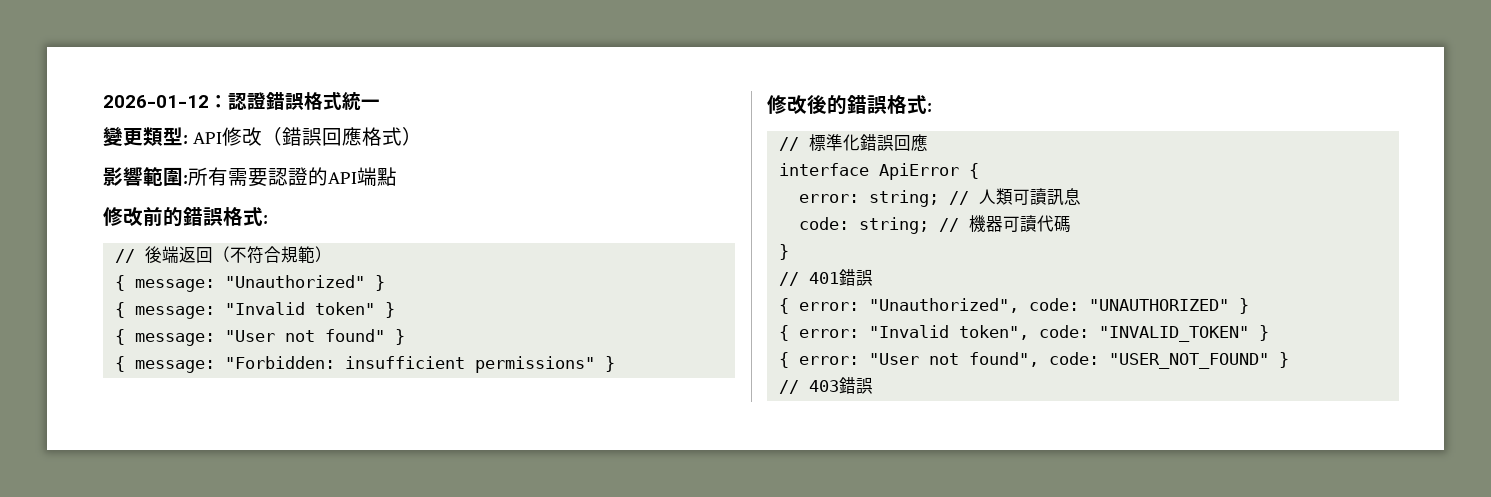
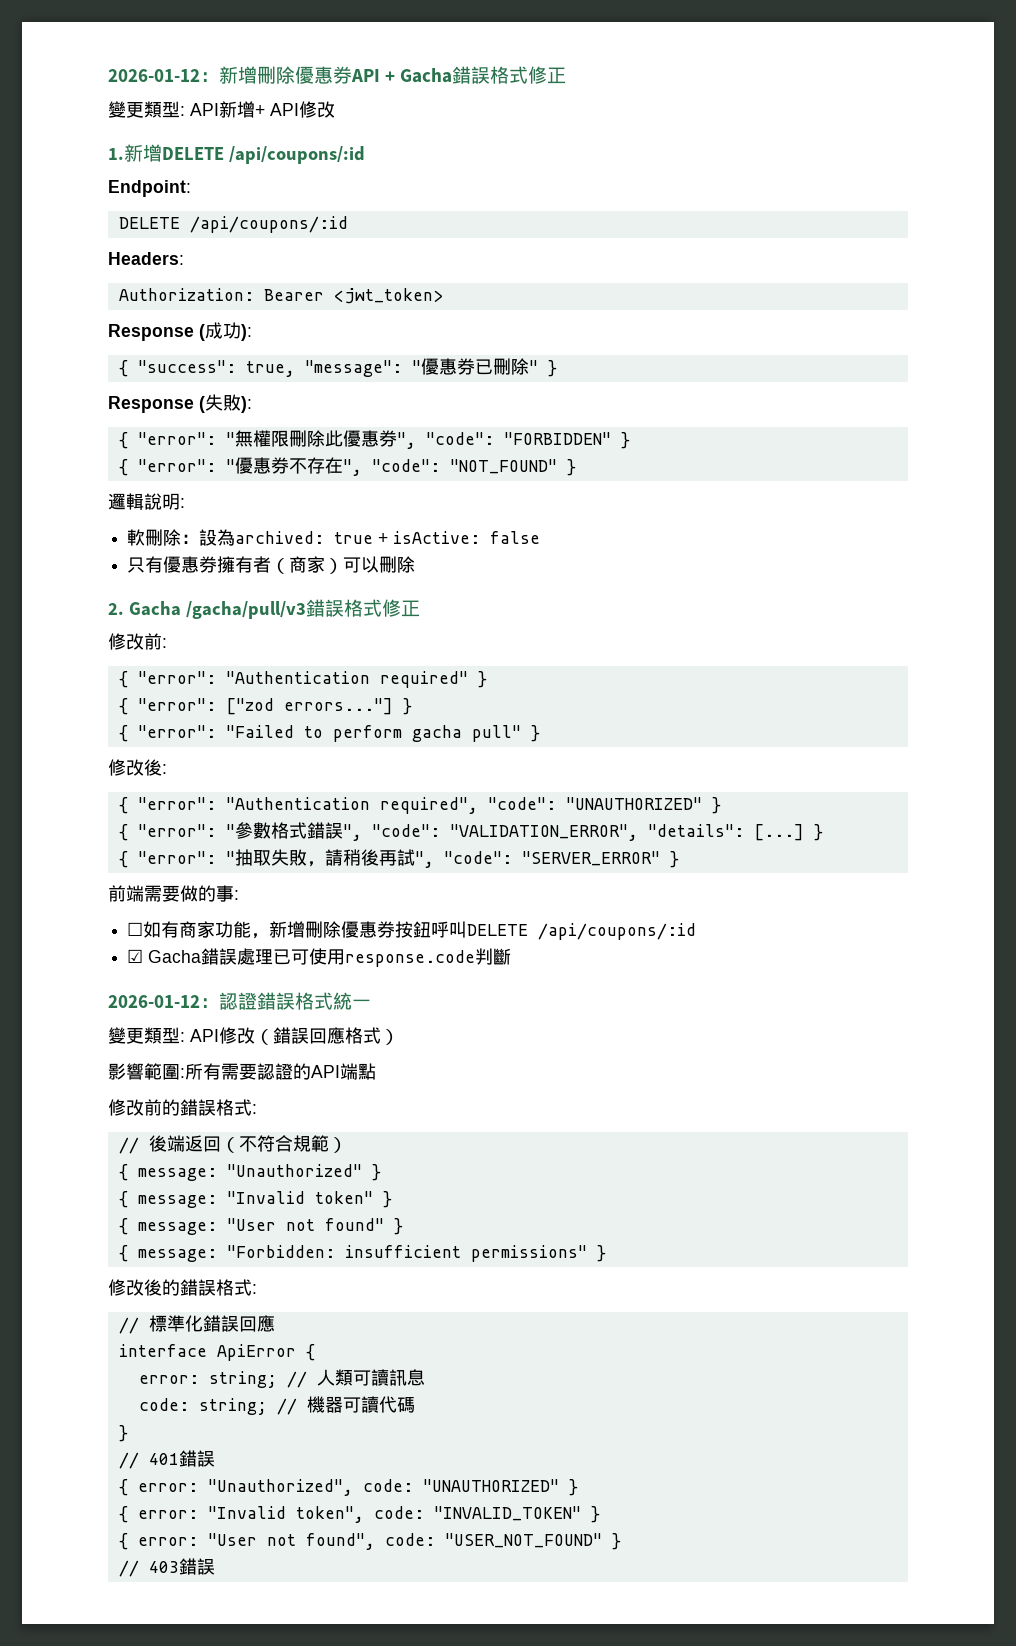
[103,95,228,108] 2026-01-12： -> [108,66,567,84] [108,101,335,118] [108,144,365,164] [108,180,191,197] [118,216,348,233] [108,252,184,265] [118,288,443,304] [108,322,252,341] [118,358,557,377] [108,394,252,413] [118,430,630,449] [118,457,576,476] [108,493,185,510] [127,529,541,546] [127,556,416,574] [108,599,420,619] [108,633,167,650] [118,671,487,688] [118,698,412,715] [118,725,540,742] [108,759,167,776] [118,797,721,814] [118,822,823,841] [118,849,679,868] [108,885,239,902] [127,921,697,940] [127,948,512,967] [108,995,219,1008] 2026-01-12：新增刪除優惠券API + Gacha錯誤格式修正 // 變更類型: API新增+ API修改 // 1.新增DELETE /api/coupons/:id // Endpoint: // DELETE /api/coupons/:id // Headers: // Authorization: Bearer <jwt_token> // Response (成功): // { "success": true, "message": "優惠券已刪除" } // Response (失敗): // { "error": "無權限刪除此優惠券", "code": "FORBIDDEN" } // { "error": "優惠券不存在", "code": "NOT_FOUND" } // 邏輯說明: // 軟刪除：設為archived: true + isActive: false // 只有優惠券擁有者（商家）可以刪除 // 2. Gacha /gacha/pull/v3錯誤格式修正 // 修改前: // { "error": "Authentication required" } // { "error": ["zod errors..."] } // { "error": "Failed to perform gacha pull" } // 修改後: // { "error": "Authentication required", "code": "UNAUTHORIZED" } // { "error": "參數格式錯誤", "code": "VALIDATION_ERROR", "details": [...] } // { "error": "抽取失敗，請稍後再試", "code": "SERVER_ERROR" } // 前端需要做的事: // ☐如有商家功能，新增刪除優惠券按鈕呼叫DELETE /api/coupons/:id // ☑ Gacha錯誤處理已可使用response.code判斷 // 2026-01-12：

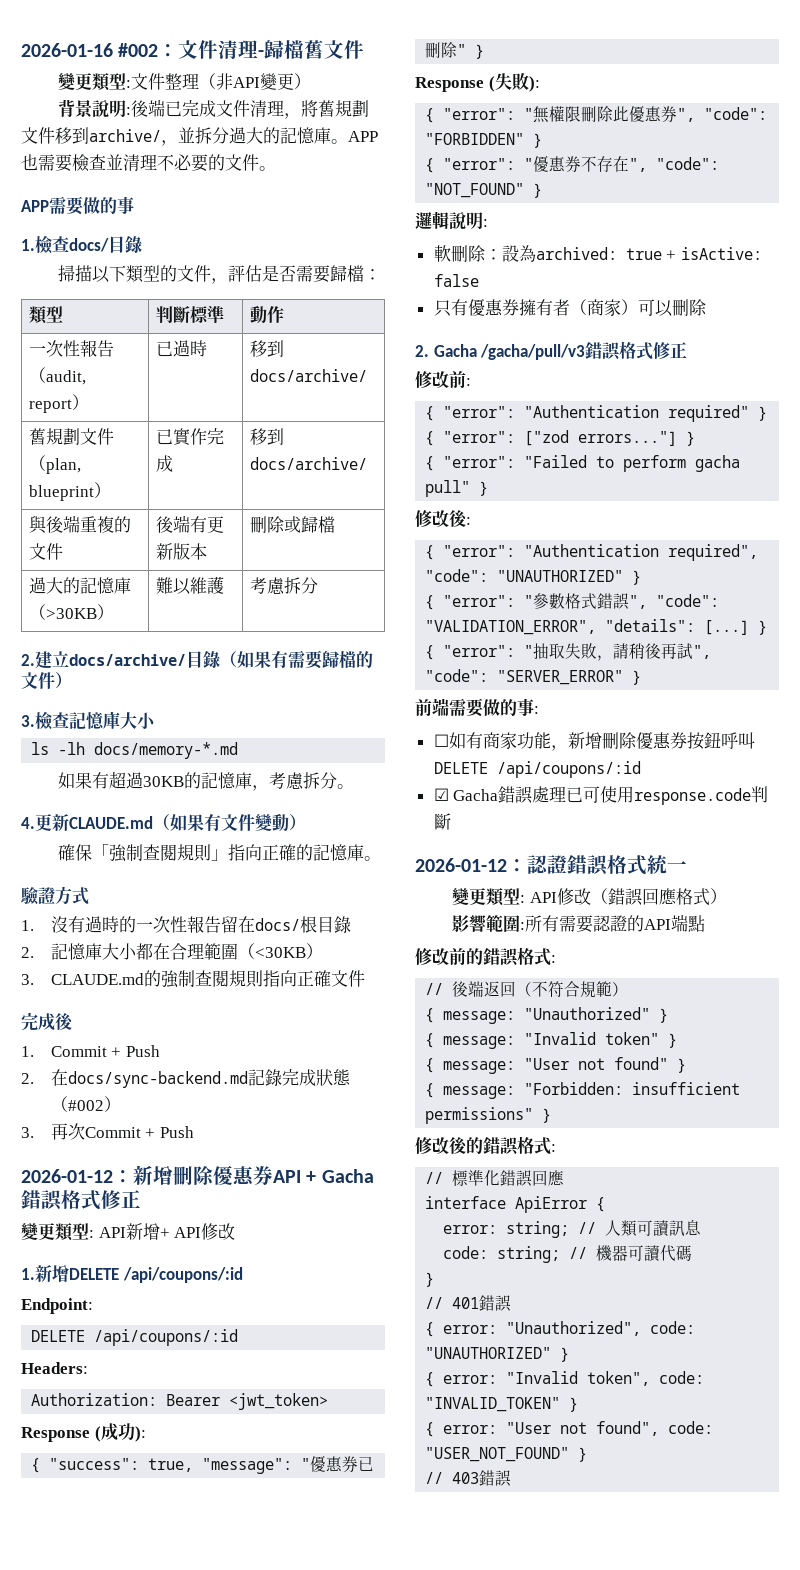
(108, 75) none -> [21,40,365,59] [58,73,312,91] [58,99,370,119] [21,127,378,146] [21,154,276,172] [21,196,134,215] [21,235,142,254] [58,265,382,284] [29,306,64,324] [156,306,225,324] [250,306,285,324] [29,340,115,357] [29,367,87,385] [29,394,90,413] [156,340,208,357] [250,340,285,357] [250,369,368,382] [29,428,115,445] [29,455,82,474] [29,482,112,501] [156,428,225,446] [156,455,174,472] [250,428,285,445] [250,457,368,470] [29,515,132,534] [29,543,64,560] [156,515,225,533] [156,543,208,560] [250,516,336,533] [29,577,132,594] [29,604,115,620] [156,576,225,595] [250,577,319,595] [21,650,373,669] [21,672,72,689] [21,711,156,730] [31,742,239,759] [58,771,355,791] [21,814,306,832] [58,844,382,862] [20,886,89,905] [21,916,351,933] [21,943,323,960] [21,970,365,988] [21,1012,73,1031] [21,1045,160,1057] [21,1069,351,1088] [50,1096,121,1112] [21,1123,194,1140] 2026-01-16 #002：文件清理-歸檔舊文件 // 變更類型:文件整理（非API變更） // 背景說明:後端已完成文件清理，將舊規劃文件移到archive/，並拆分過大的記憶庫。APP也需要檢查並清理不必要的文件。 // APP需要做的事 // 1.檢查docs/目錄 // 掃描以下類型的文件，評估是否需要歸檔： // 類型 | 判斷標準 | 動作 // 一次性報告（audit, report） | 已過時 | 移到docs/archive/ // 舊規劃文件（plan, blueprint） | 已實作完成 | 移到docs/archive/ // 與後端重複的文件 | 後端有更新版本 | 刪除或歸檔 // 過大的記憶庫（>30KB） | 難以維護 | 考慮拆分 // 2.建立docs/archive/目錄（如果有需要歸檔的文件） // 3.檢查記憶庫大小 // ls -lh docs/memory-*.md // 如果有超過30KB的記憶庫，考慮拆分。 // 4.更新CLAUDE.md（如果有文件變動） // 確保「強制查閱規則」指向正確的記憶庫。 // 驗證方式 // 1.沒有過時的一次性報告留在docs/根目錄 // 2.記憶庫大小都在合理範圍（<30KB） // 3. CLAUDE.md的強制查閱規則指向正確文件 // 完成後 // 1. Commit + Push // 2.在docs/sync-backend.md記錄完成狀態（#002） // 3.再次Commit + Push //

